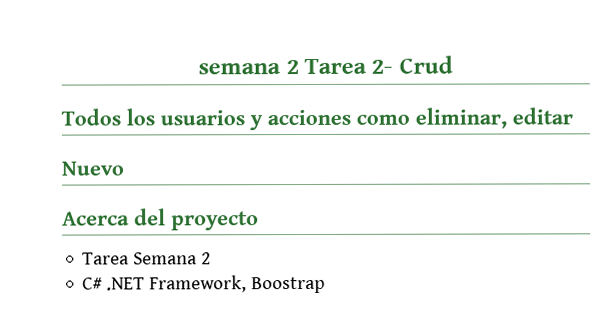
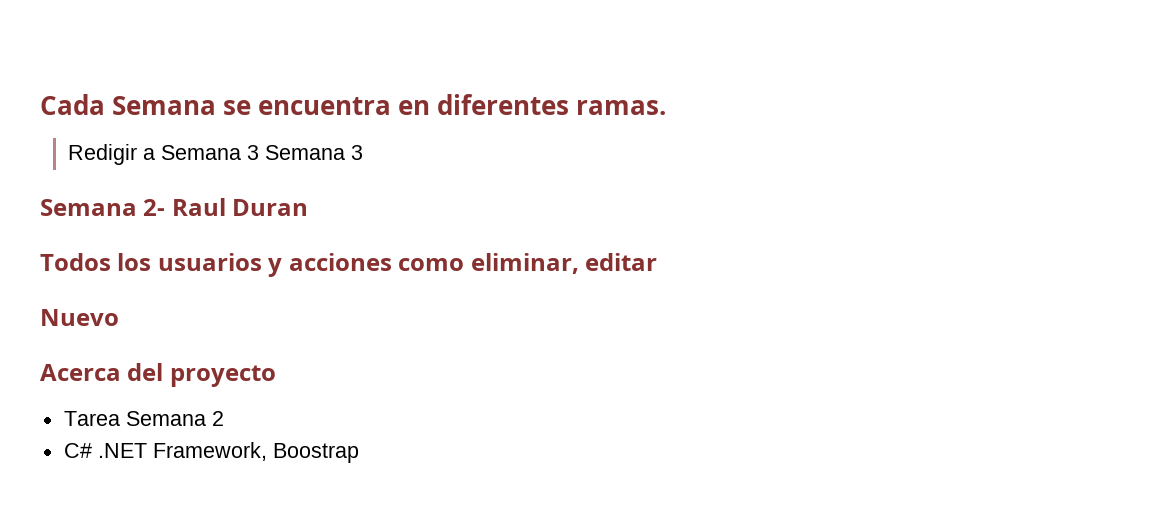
[198,55,453,75] semana 2 Tarea 2- Crud -> [40,94,667,115] [67,144,363,165] [40,198,309,216] Cada Semana se encuentra en diferentes ramas. // Redigir a Semana 3 Semana 3 // Semana 2- Raul Duran

